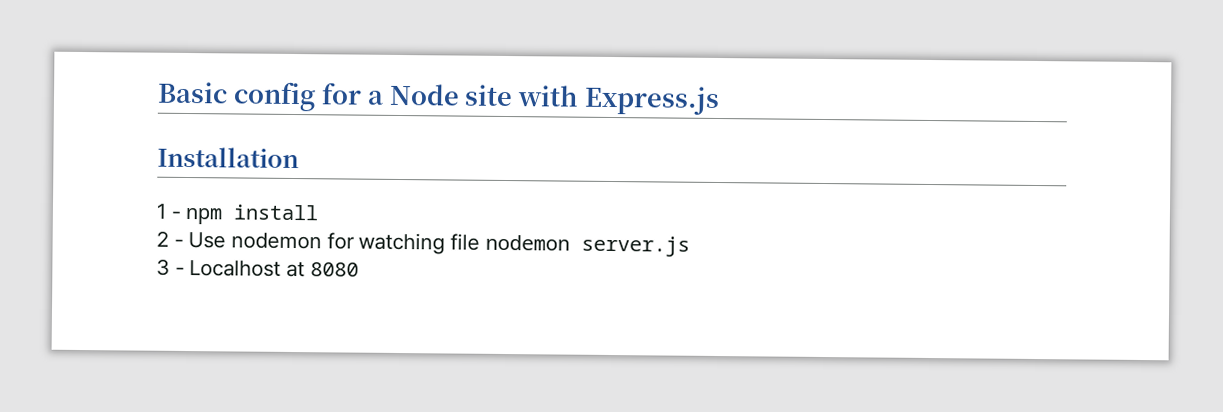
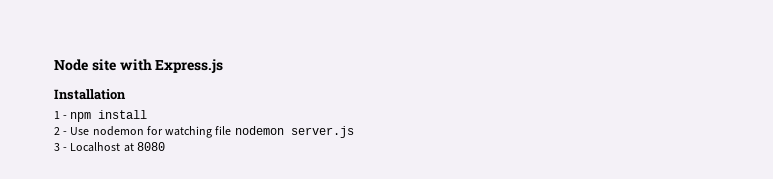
[157,81,384,112] Basic config for a -> (54, 65) none

